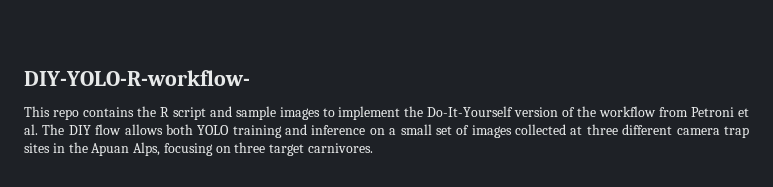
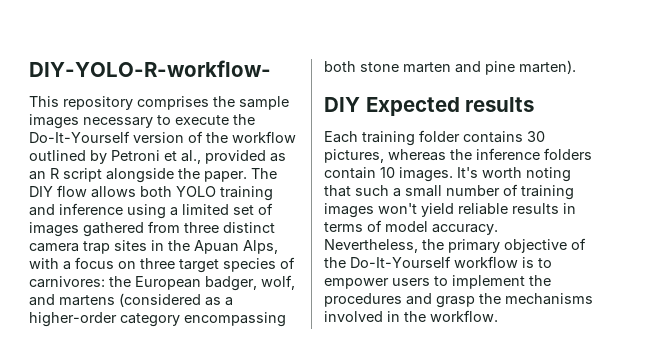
[52,106,401,120] repo contains the R script and sample images to implement -> [63,96,289,110] [29,114,229,129] repository comprises the sample images necessary to execute
[659,107,749,117] [24,124,38,135] from Petroni et al. -> [29,150,286,164] [29,168,247,183] outlined by Petroni et al., provided as an R script alongside the paper.
[369,124,673,138] on a small set of images collected at three different -> [127,203,273,219] [29,221,275,237] using a limited set of images gathered from three distinct
[163,142,374,156] focusing on three target carnivores. -> [29,257,295,273] [29,275,295,291] [29,293,233,307] [29,312,286,327] [324,60,576,75] [324,97,535,116] [324,130,545,146] [324,148,592,163] [324,167,571,182] [324,184,574,200] [324,203,576,218] [324,220,498,235] [324,238,586,253] [324,256,552,268] [324,275,551,289] [324,293,593,308] [324,310,498,322] with a focus on three target species of carnivores: the European badger, wolf, and martens (considered as a higher-order category encompassing both stone marten and pine marten). // DIY Expected results // Each training folder contains 30 pictures, whereas the inference folders contain 10 images. It's worth noting that such a small number of training images won't yield reliable results in terms of model accuracy. Nevertheless, the primary objective of the Do-It-Yourself workflow is to empower users to implement the procedures and grasp the mechanisms involved in the workflow.

